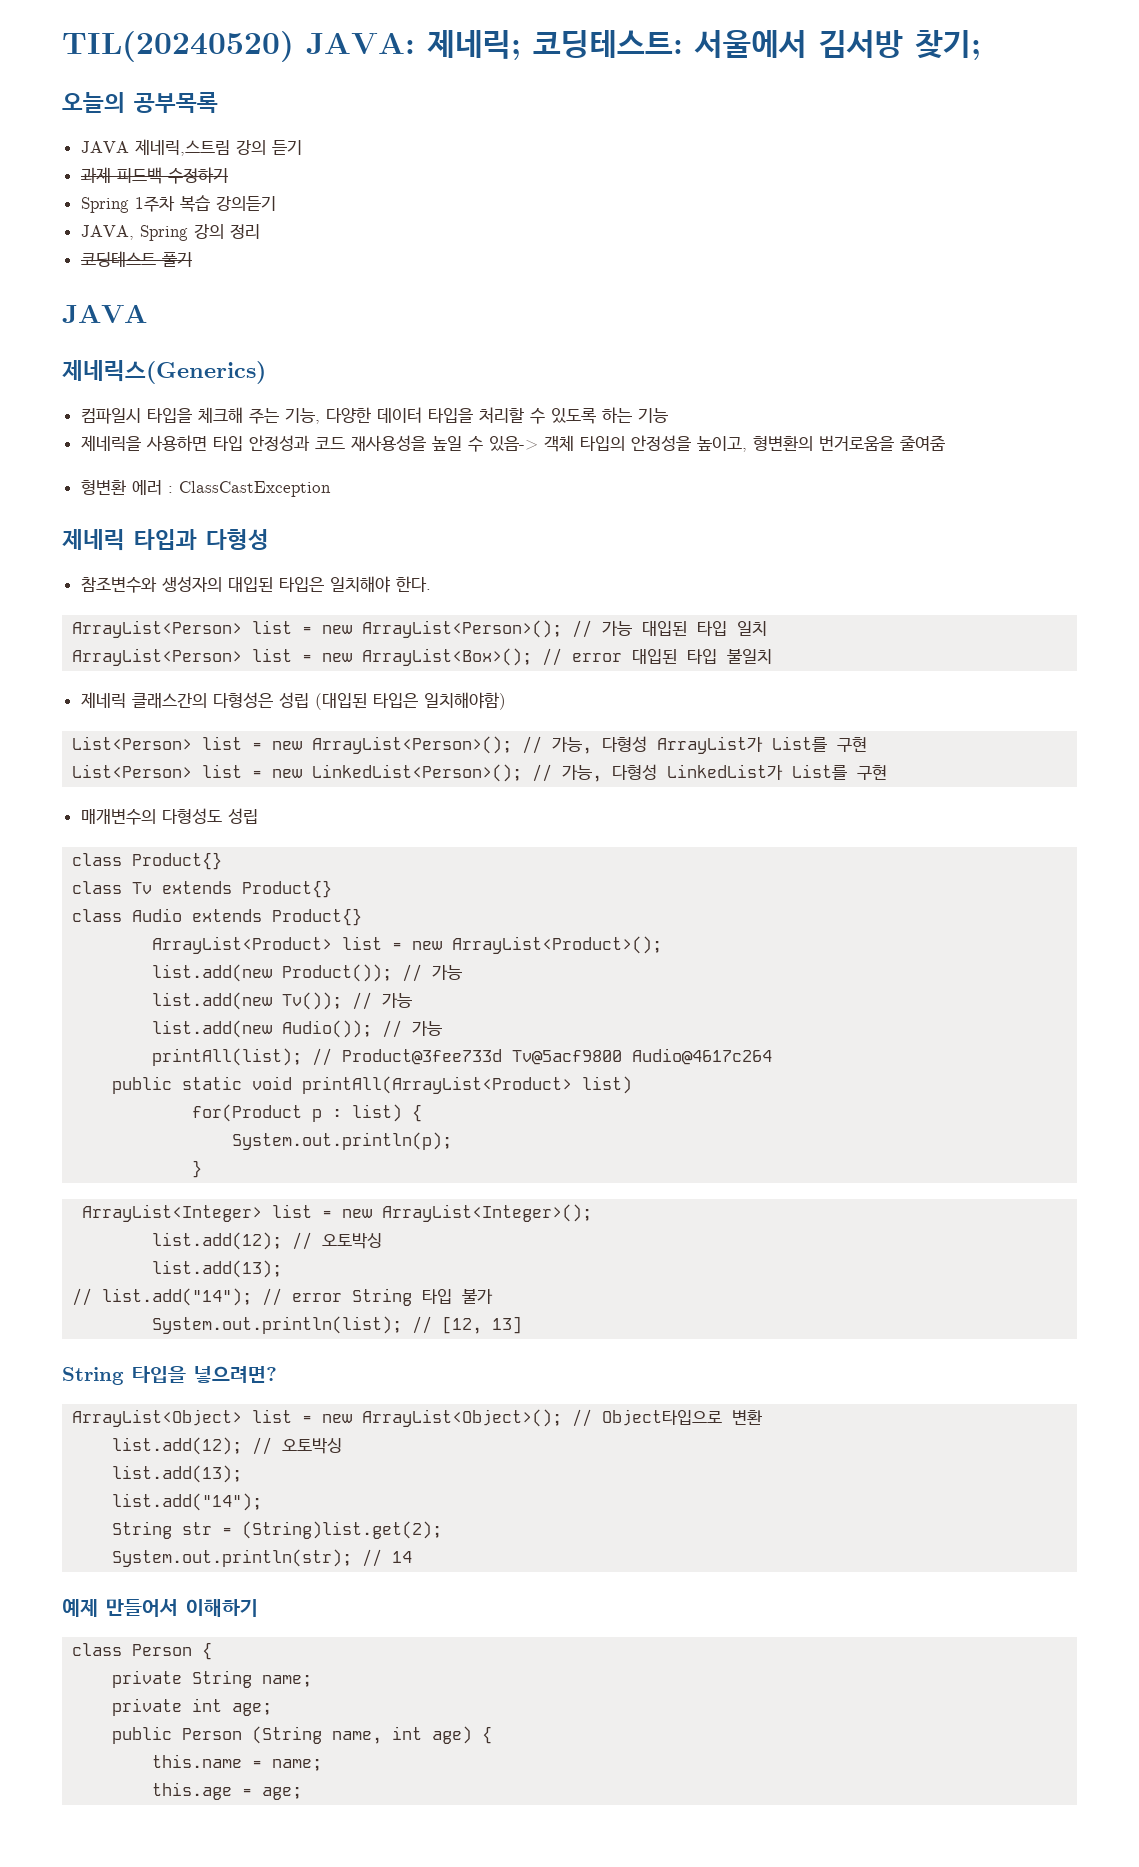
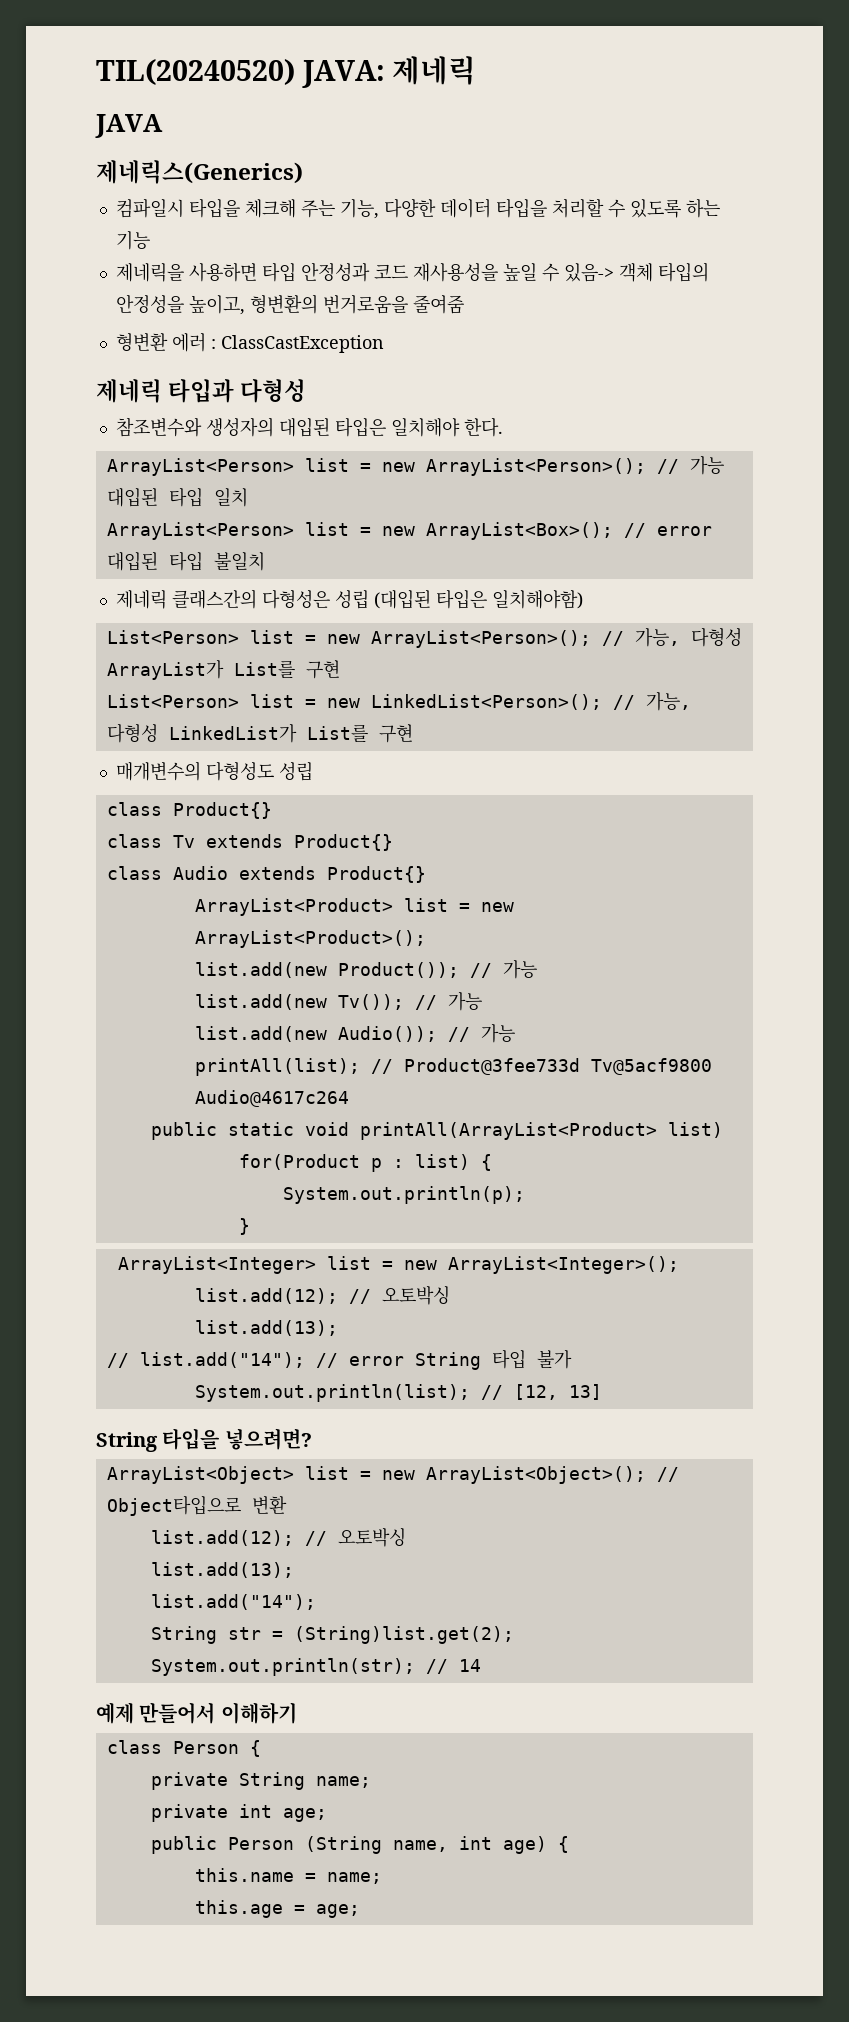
[427,30,981,60] [62,92,218,113] [80,139,302,156] [80,167,228,184] [80,195,276,213] [80,224,260,241] [80,251,192,267] 제네릭; 코딩테스트: 서울에서 김서방 찾기; // 오늘의 공부목록 // JAVA 제네릭,스트림 강의 듣기 // 과제 피드백 수정하기 // Spring 1주차 복습 강의듣기 // JAVA, Spring 강의 정리 // 코딩테스트 풀기 -> [392,56,477,85] 제네릭

